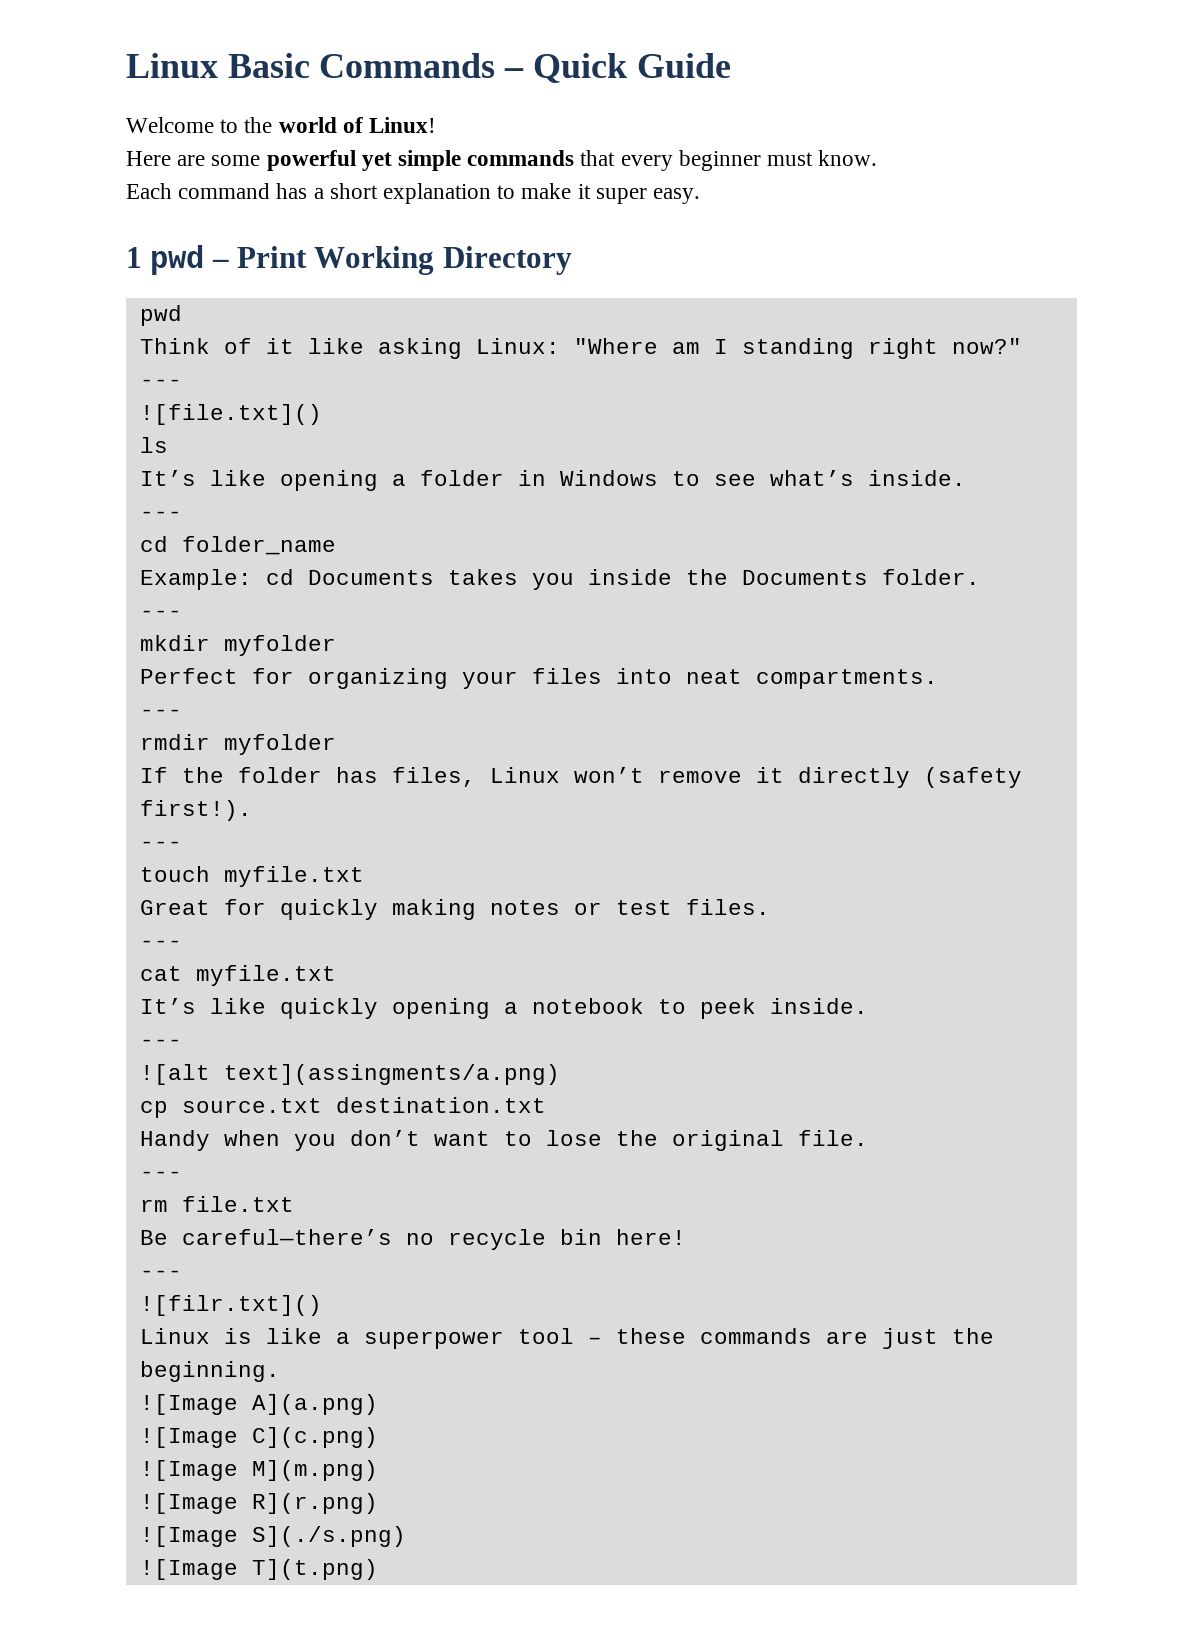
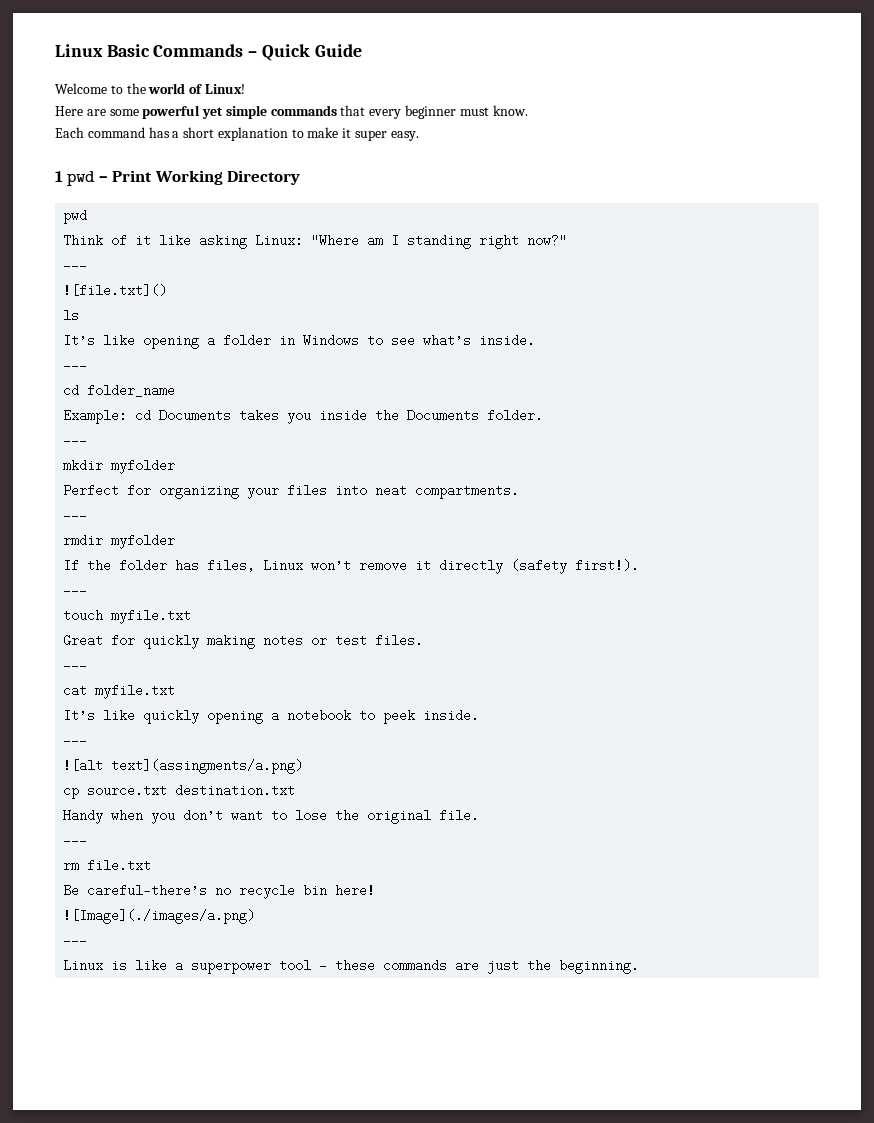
[139,1270,182,1278] [139,1295,322,1316] // --- // ![filr.txt]() -> [63,909,256,924] [63,934,88,947] // ![Image](./images/a.png) // ---
[139,1394,378,1415] [139,1427,378,1448] [139,1460,378,1481] [139,1493,378,1514] [139,1526,406,1547] [139,1559,378,1580] // ![Image A](a.png) // ![Image C](c.png) // ![Image M](m.png) // ![Image R](r.png) // ![Image S](./s.png) // ![Image T](t.png) -> (640, 966) none

